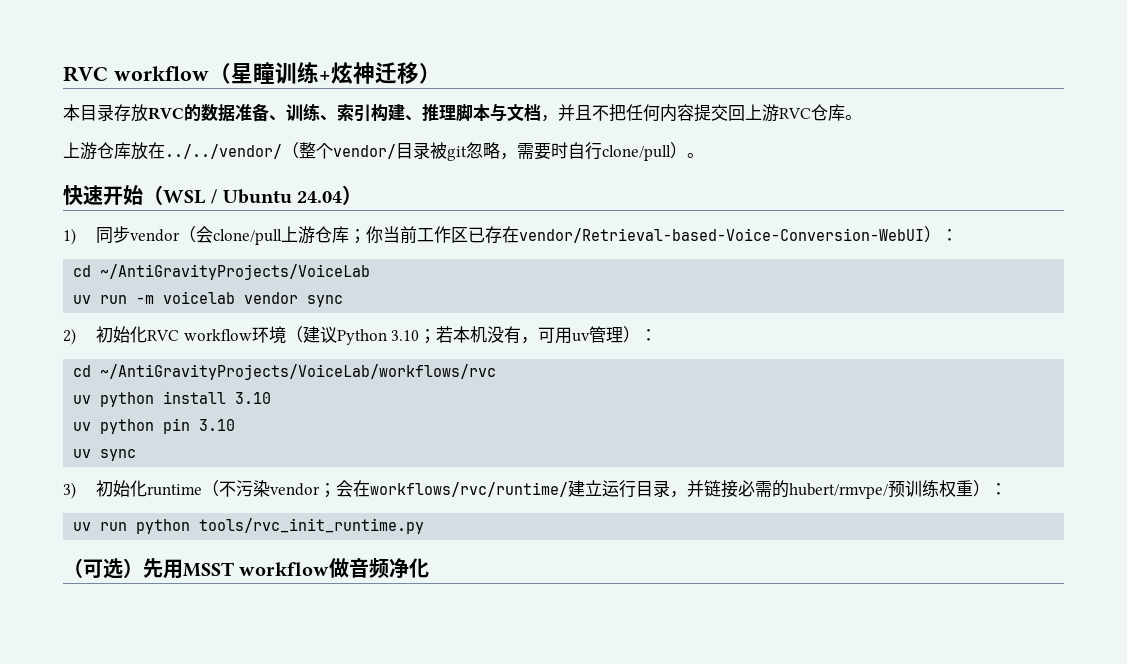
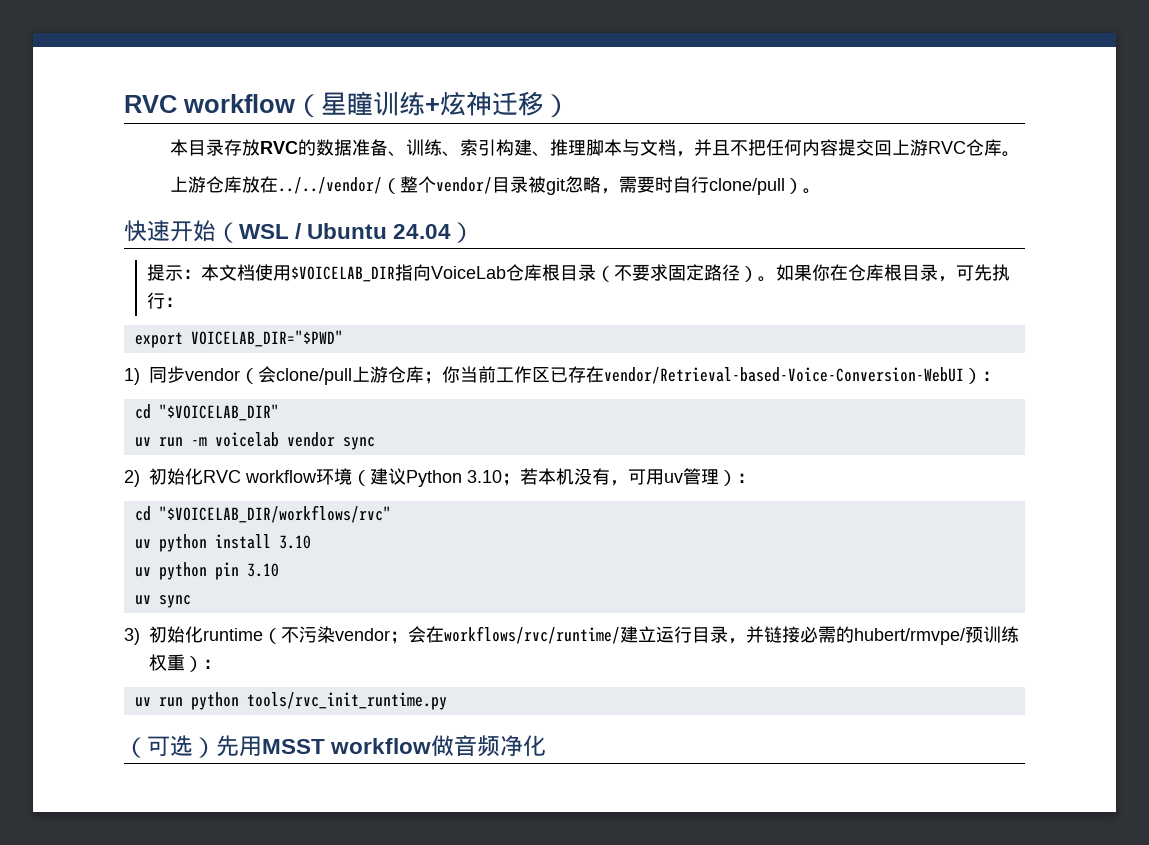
(363, 195) none -> [147,264,1011,282] [147,292,184,309] [134,330,343,348] // 提示：本文档使用$VOICELAB_DIR指向VoiceLab仓库根目录（不要求固定路径）。如果你在仓库根目录，可先执行： // export VOICELAB_DIR="$PWD"
[100,264,371,280] ~/AntiGravityProjects/VoiceLab -> [158,404,279,421] "$VOICELAB_DIR"
[100,364,497,380] ~/AntiGravityProjects/VoiceLab/workflows/rvc -> [158,505,391,523] "$VOICELAB_DIR/workflows/rvc"

